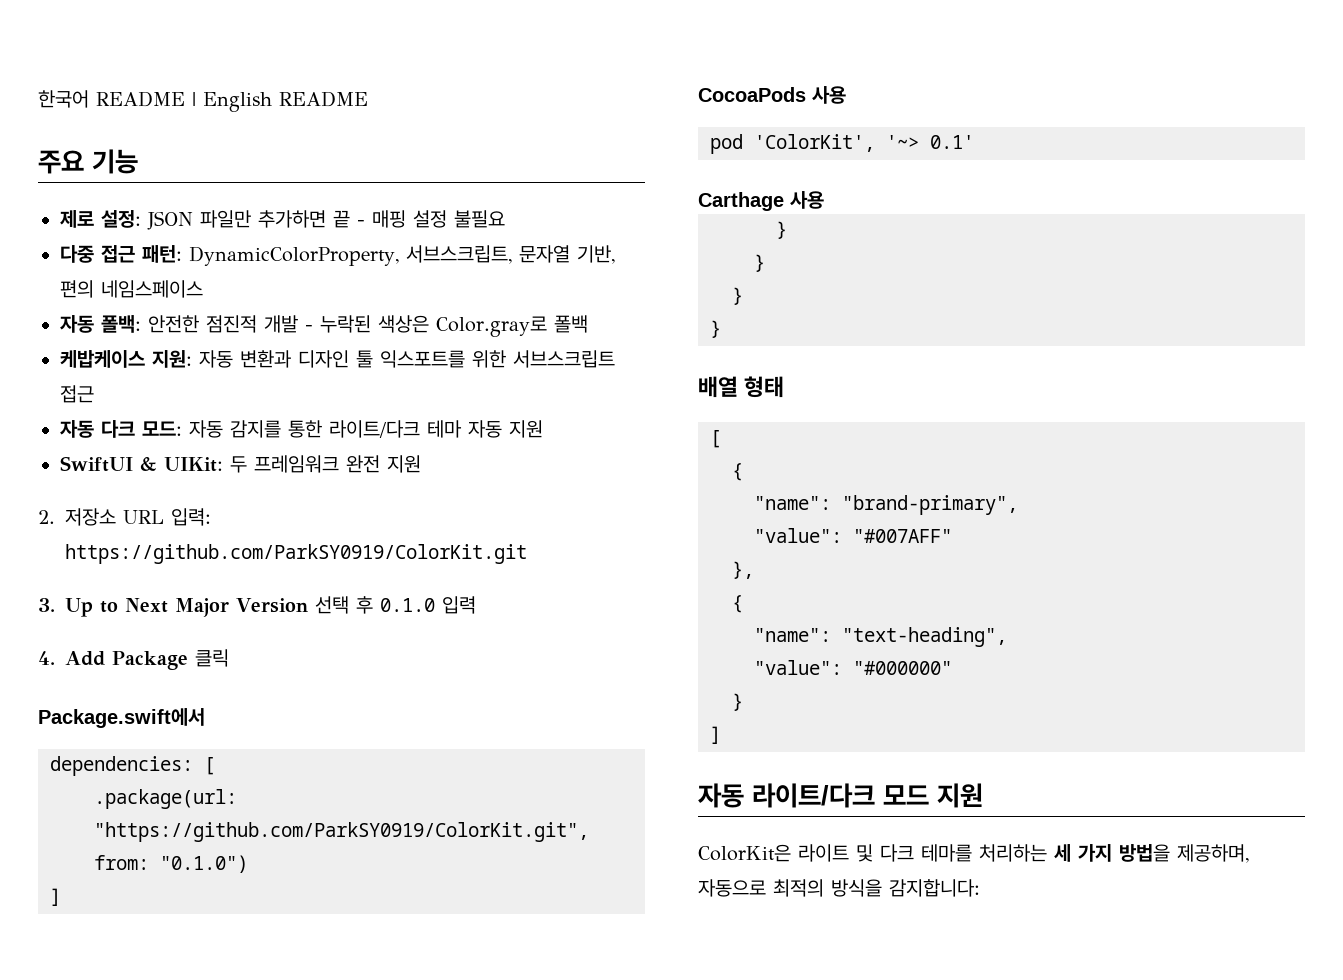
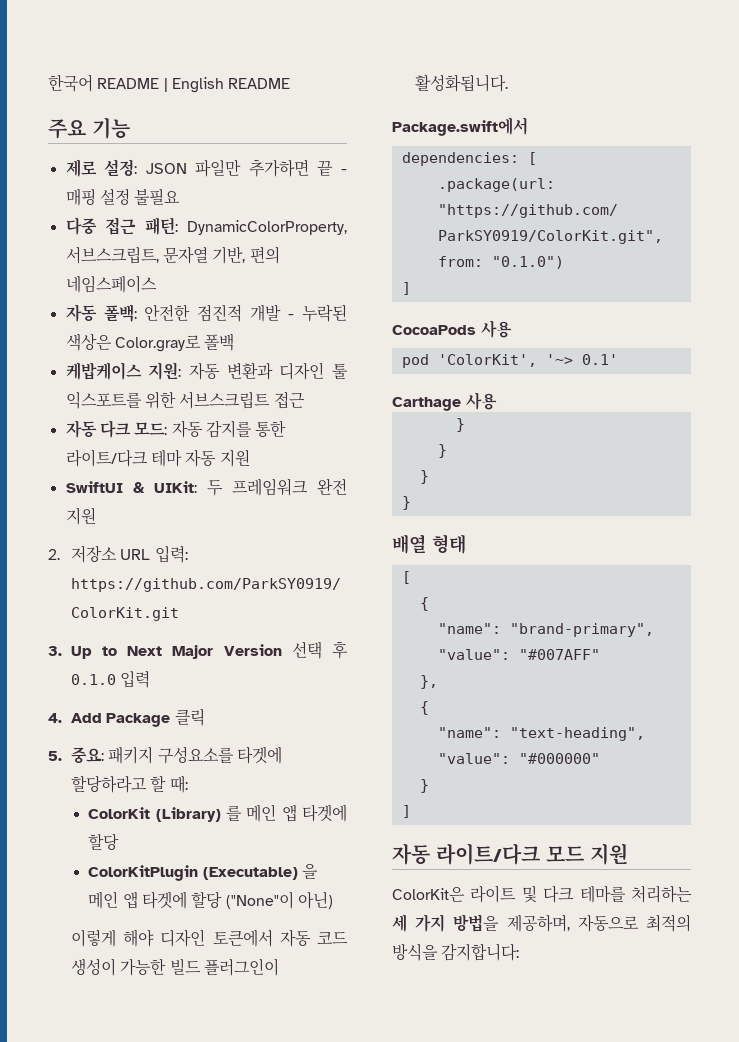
(229, 658) none -> [48,746,282,764] [70,775,188,793] [88,804,347,822] [88,833,120,850] [88,864,319,881] [88,891,334,909] [70,929,348,947] [70,958,279,976] [414,74,508,92] // 5. 중요: 패키지 구성요소를 타겟에 할당하라고 할 때: // ColorKit (Library) 를 메인 앱 타겟에 할당 // ColorKitPlugin (Executable) 을 메인 앱 타겟에 할당 ("None"이 아닌) // 이렇게 해야 디자인 토큰에서 자동 코드 생성이 가능한 빌드 플러그인이 활성화됩니다.

